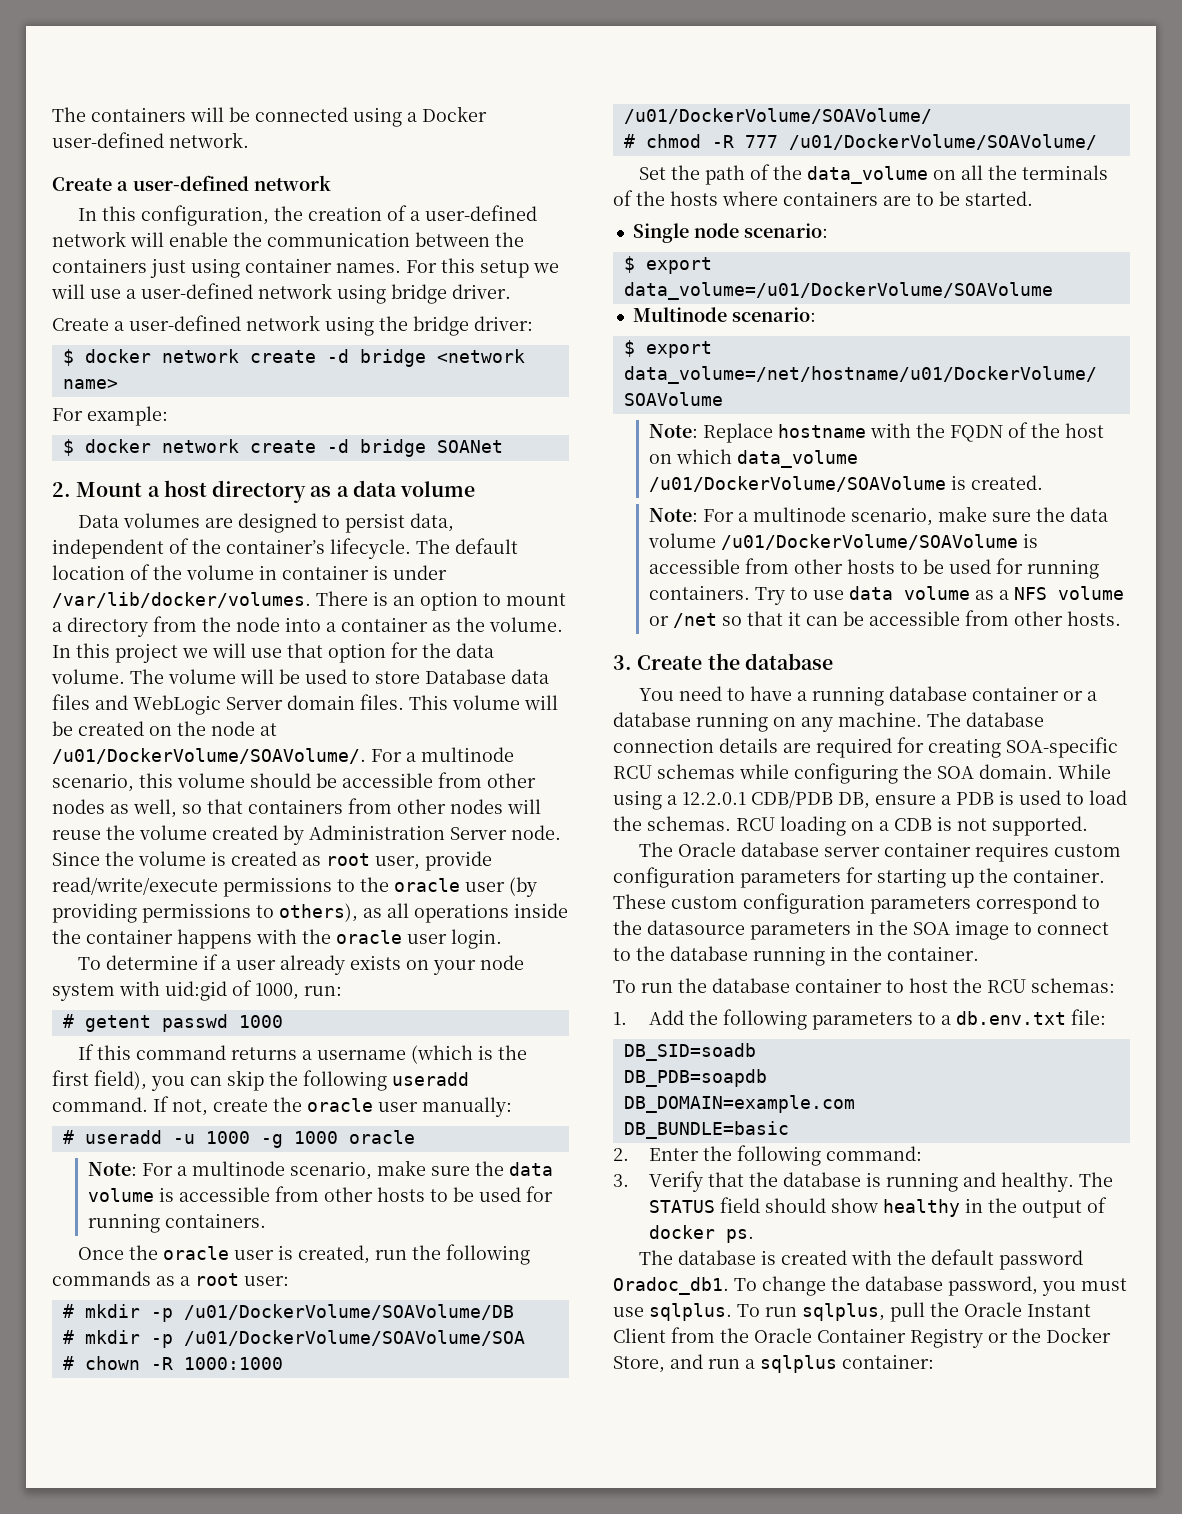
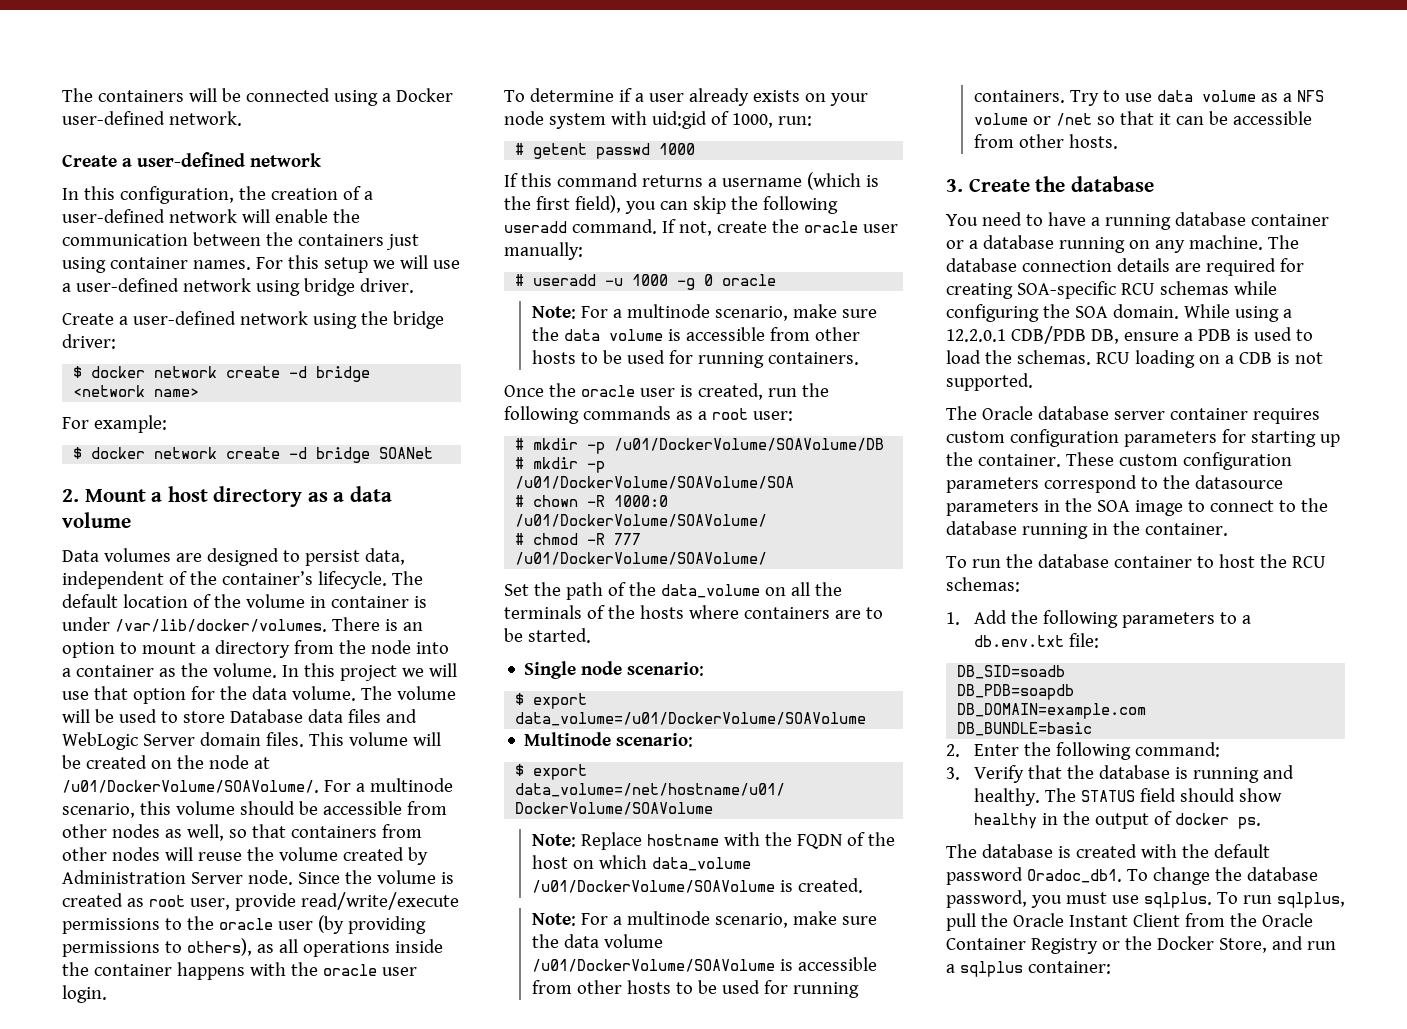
[293,1131,338,1144] 1000 -> [704,274,714,286] 0
[183,1357,283,1370] 1000:1000 -> [614,495,669,507] 1000:0

